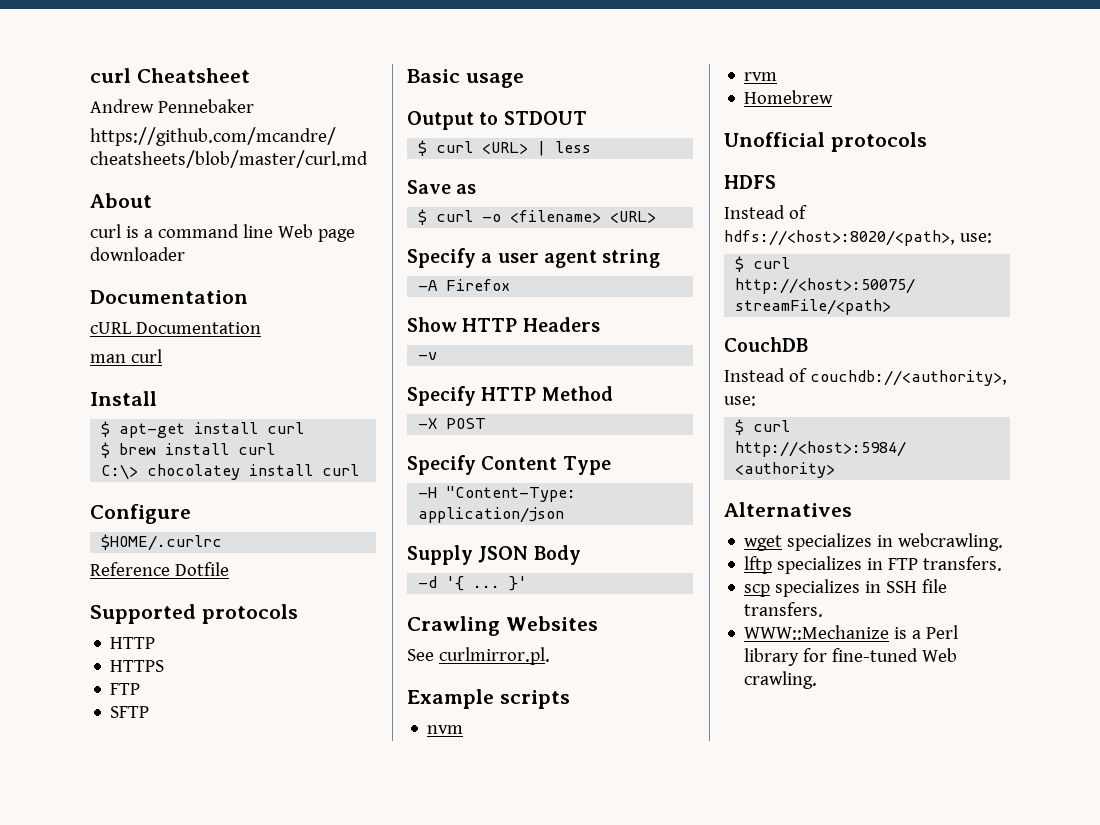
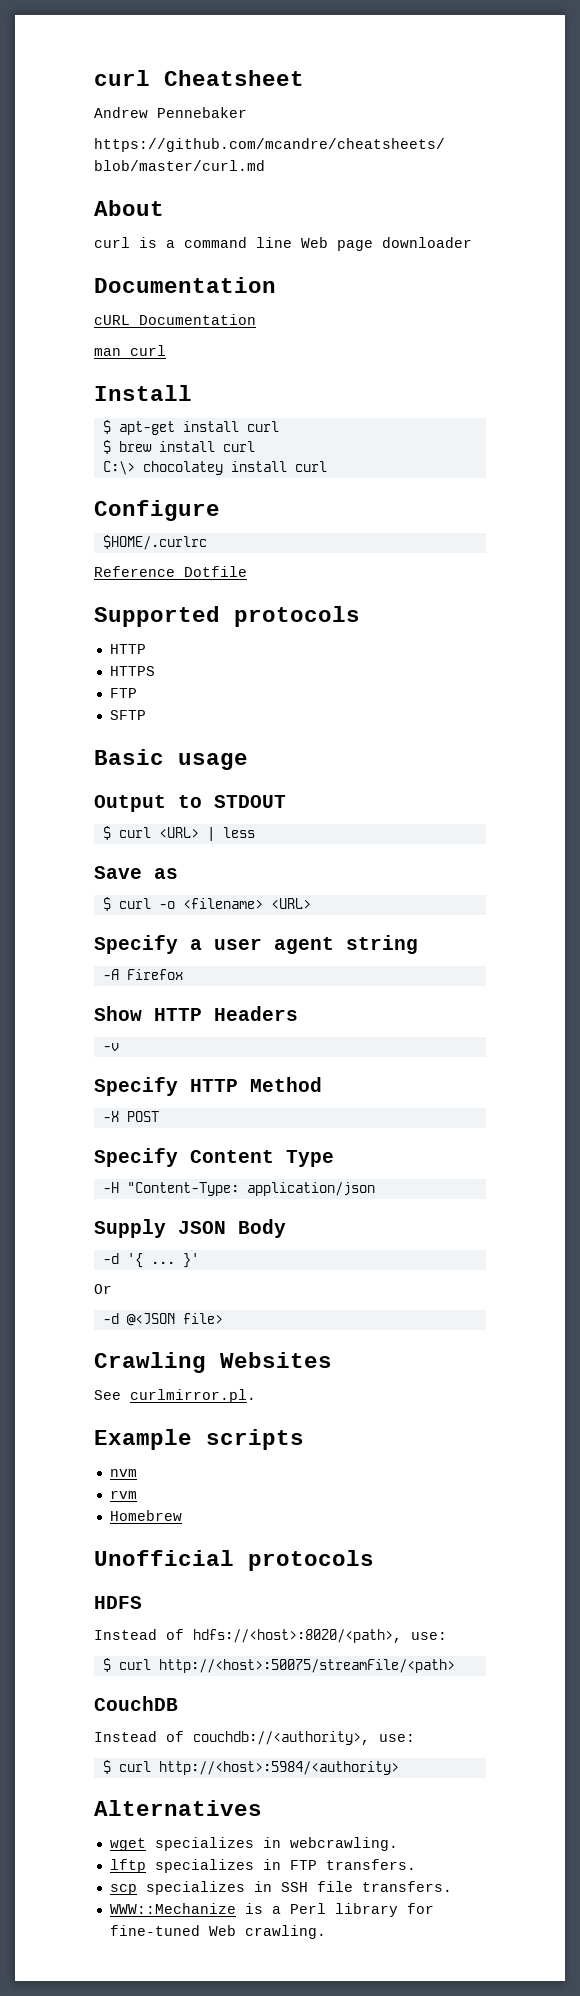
(528, 583) none -> [94,1284,112,1294] [102,1313,223,1326] // Or // -d @<JSON file>

